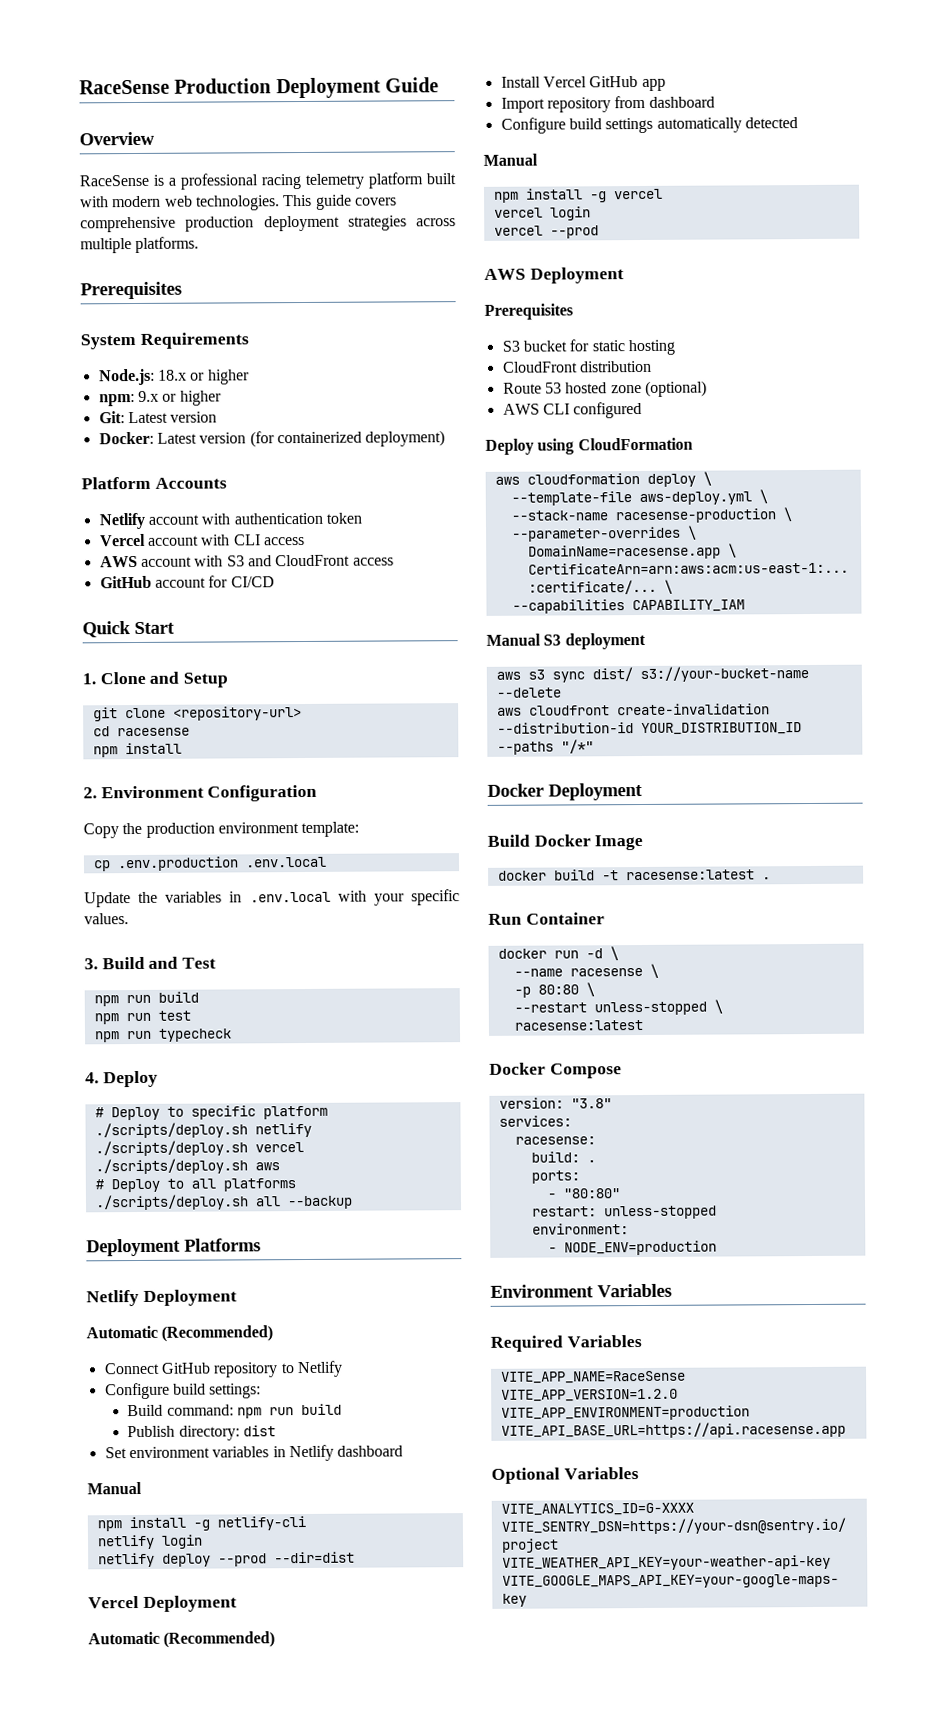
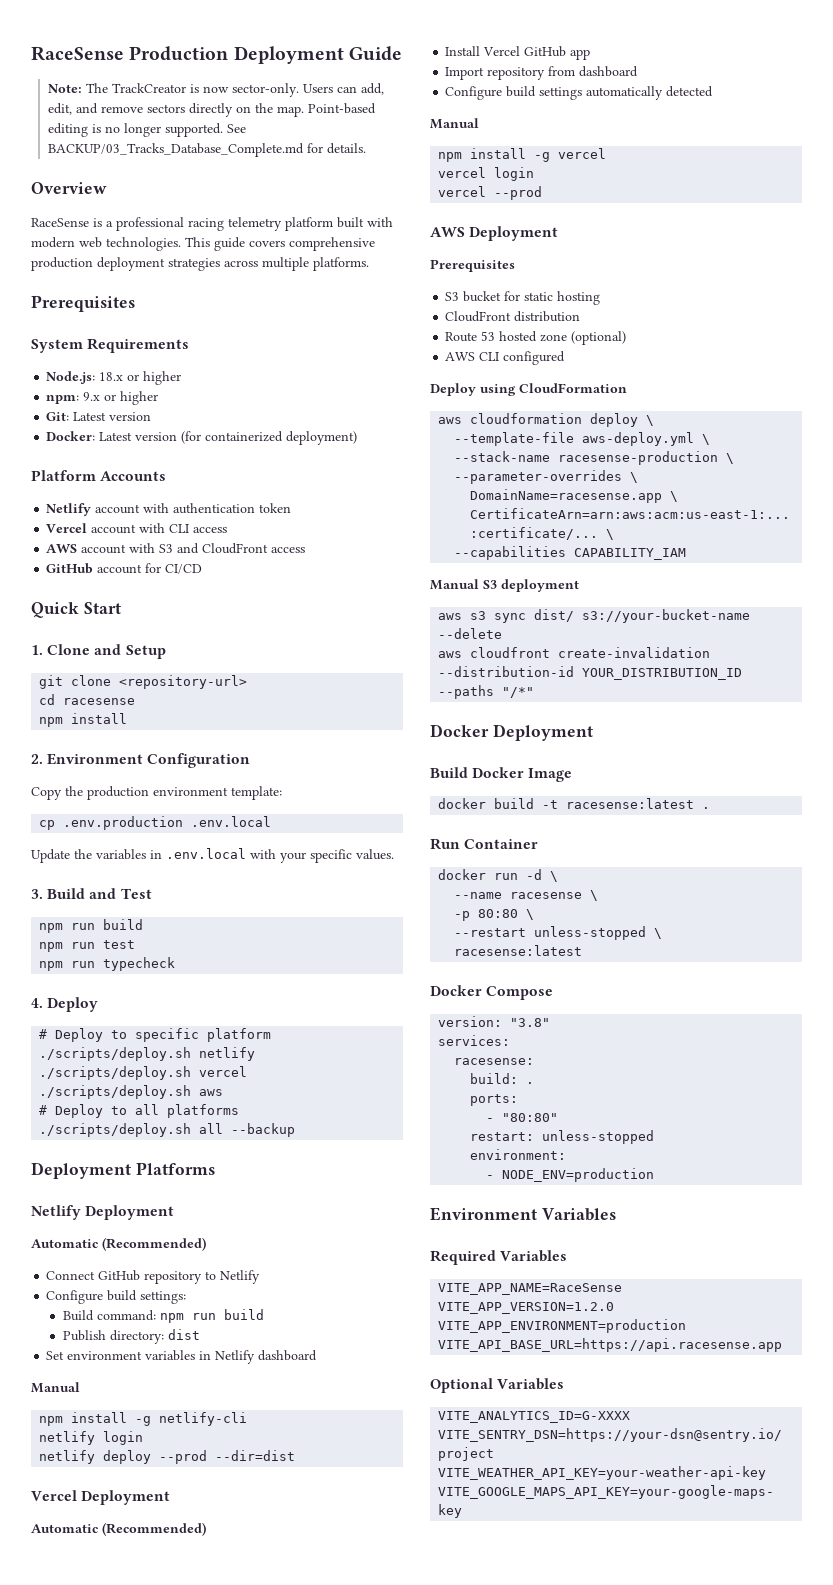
(440, 85) none -> [47,83,384,97] [47,103,376,117] [47,123,246,137] [47,143,366,157] // Note: The TrackCreator is now sector-only. Users can add, edit, and remove sectors directly on the map. Point-based editing is no longer supported. See BACKUP/03_Tracks_Database_Complete.md for details.

